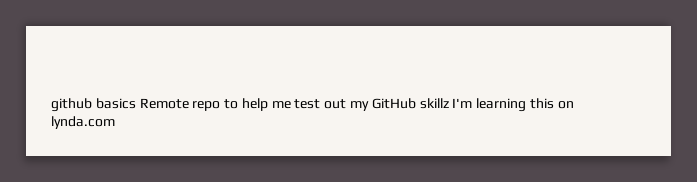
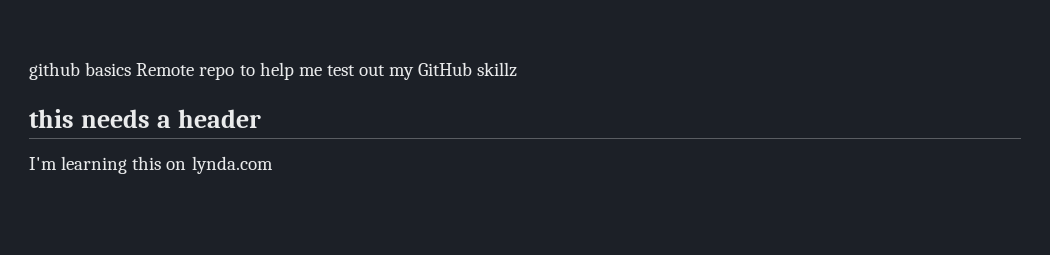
(449, 103) none -> [29,109,261,128] // this needs a header //

